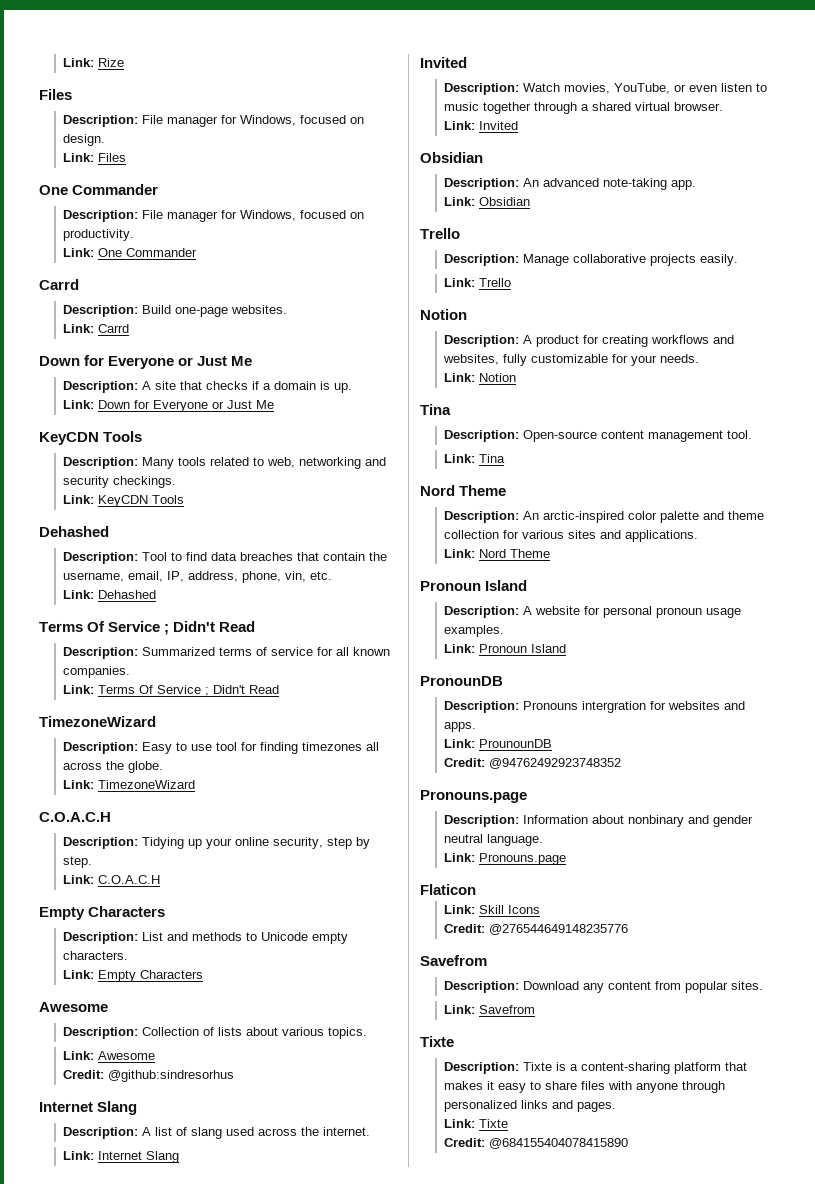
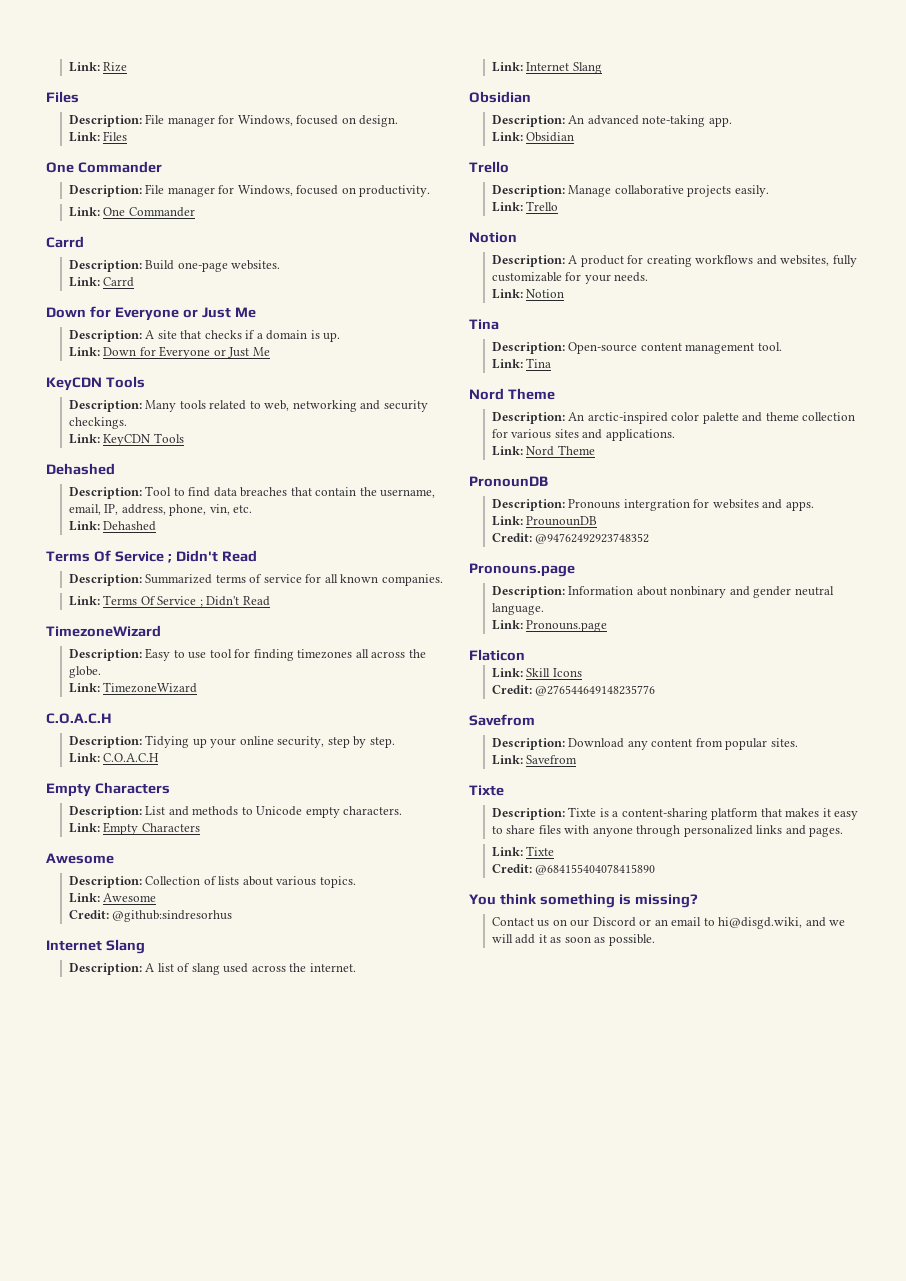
[420,57,467,68] [444,83,768,95] [444,102,724,114] [444,121,519,130] // Invited // Description: Watch movies, YouTube, or even listen to music together through a shared virtual browser. // Link: Invited -> (602, 68) none
[420,580,528,591] [444,606,742,618] [444,625,505,637] [444,644,567,653] // Pronoun Island // Description: A website for personal pronoun usage examples. // Link: Pronoun Island -> (595, 450) none
(629, 1143) none -> [469,893,698,908] [491,917,846,929] [491,934,655,946] // You think something is missing? // Contact us on our Discord or an email to hi@disgd.wiki, and we will add it as soon as possible.

